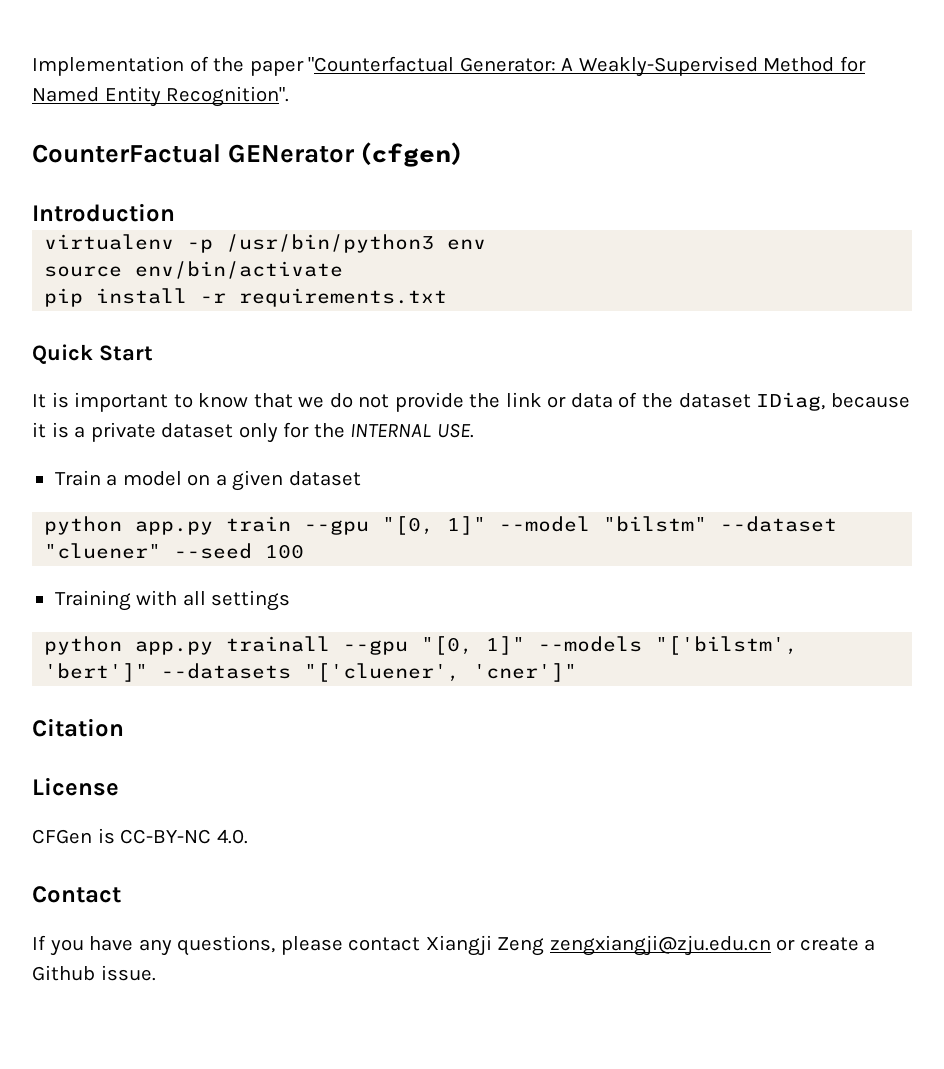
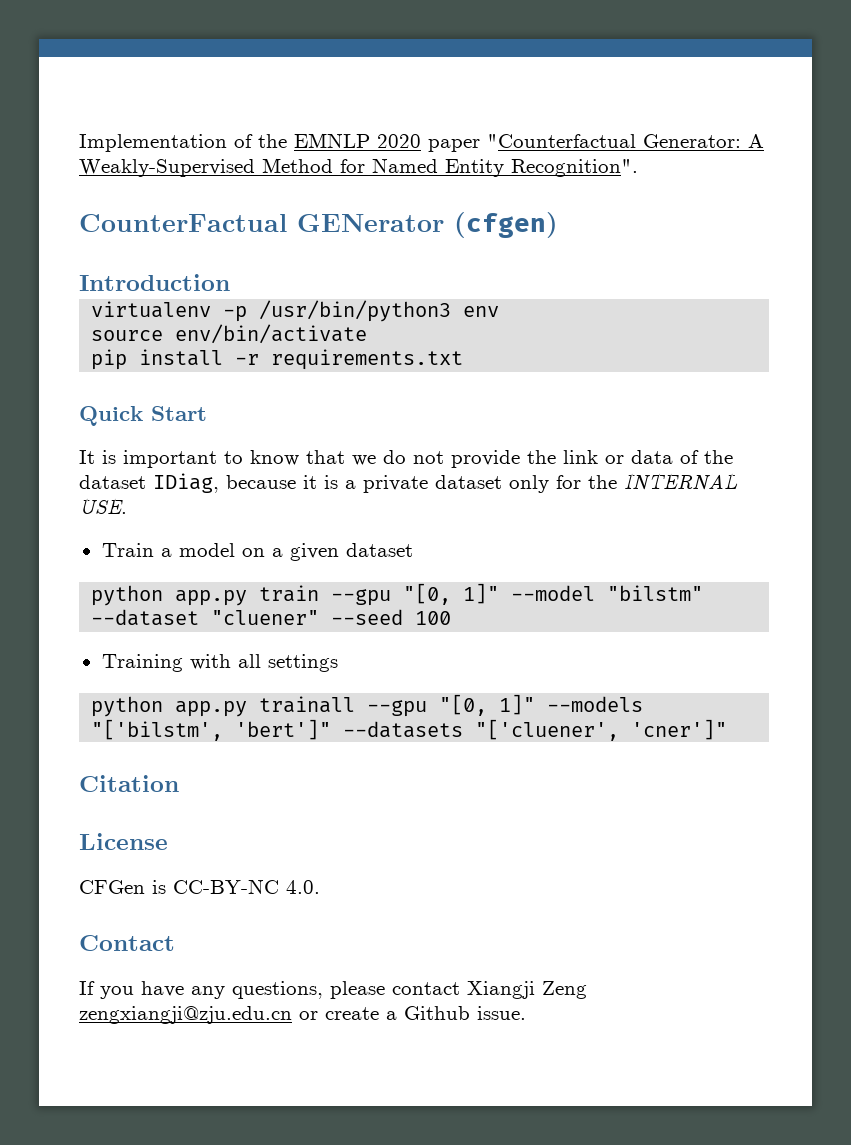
(245, 64) none -> [294,133,421,148] EMNLP 2020

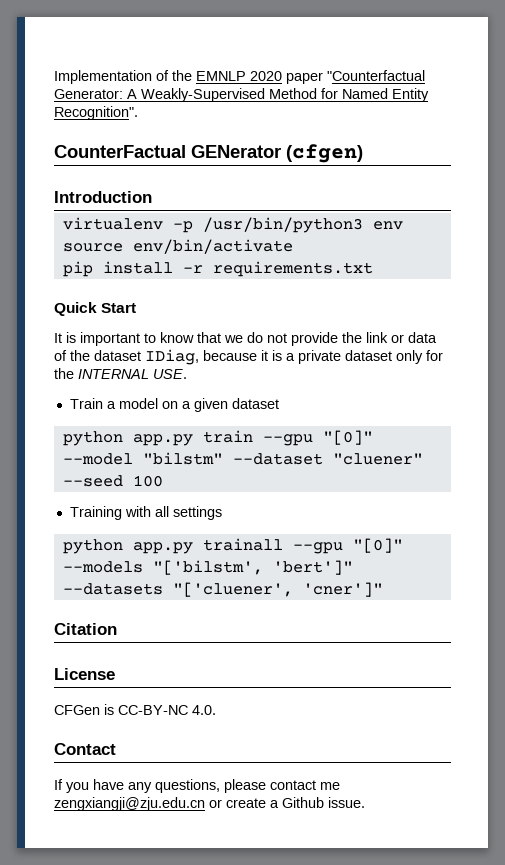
[403,583,500,605] "[0, 1]" -> [322,430,373,445] "[0]"
[439,694,536,716] "[0, 1]" -> [352,538,403,553] "[0]"
[467,981,587,999] Xiangji Zeng -> [320,782,340,790] me

